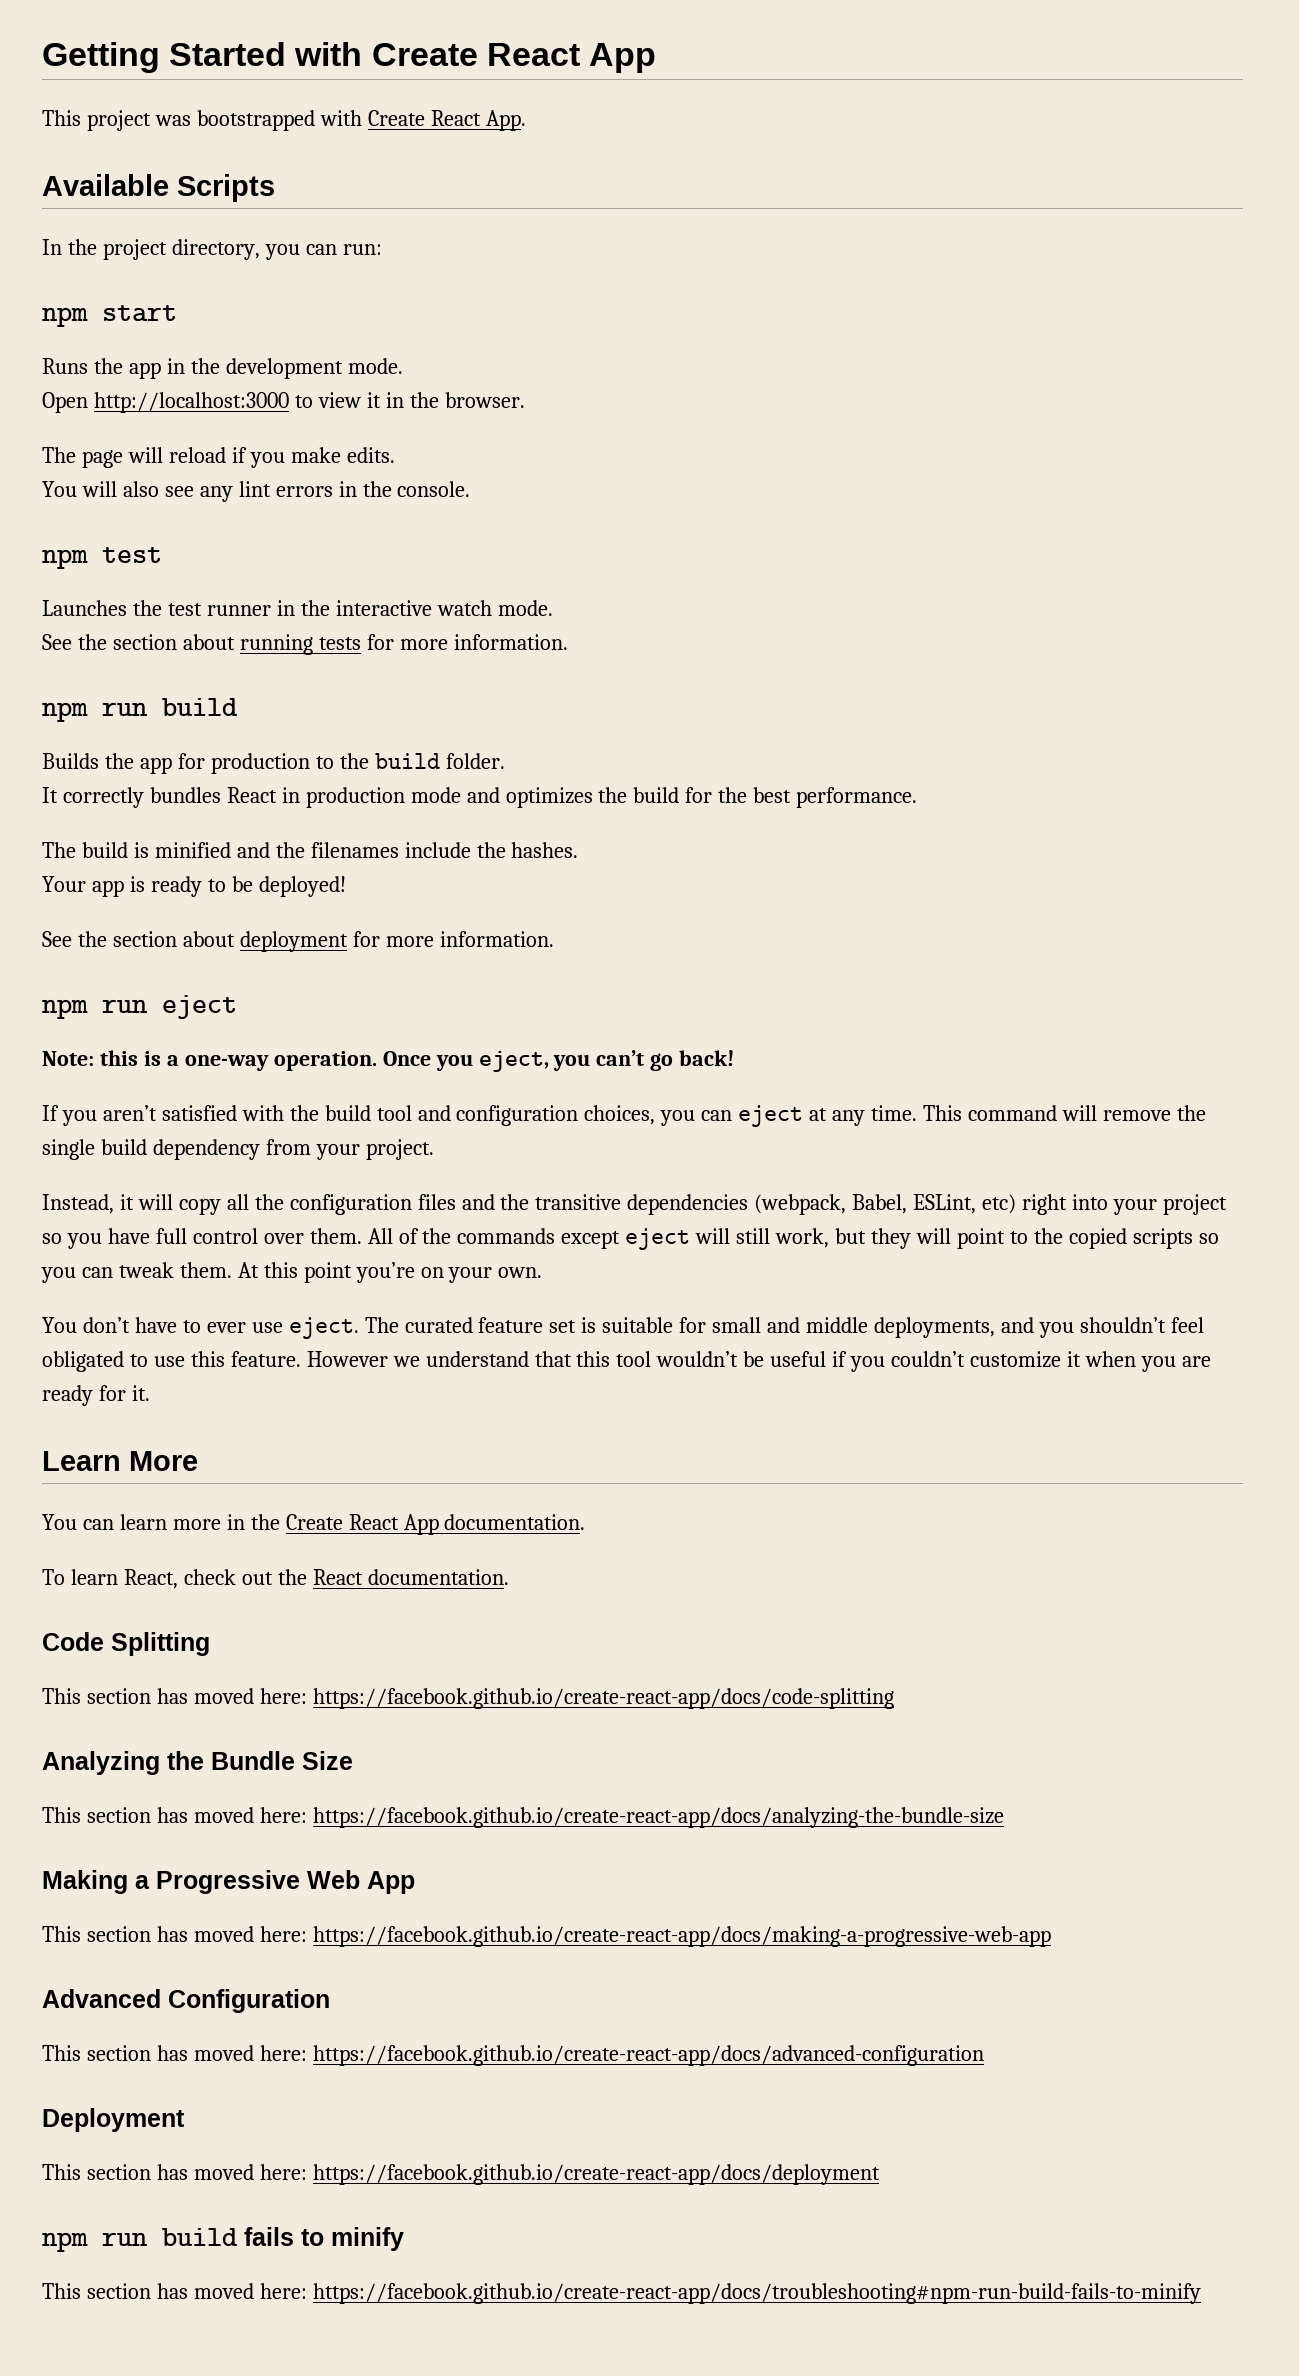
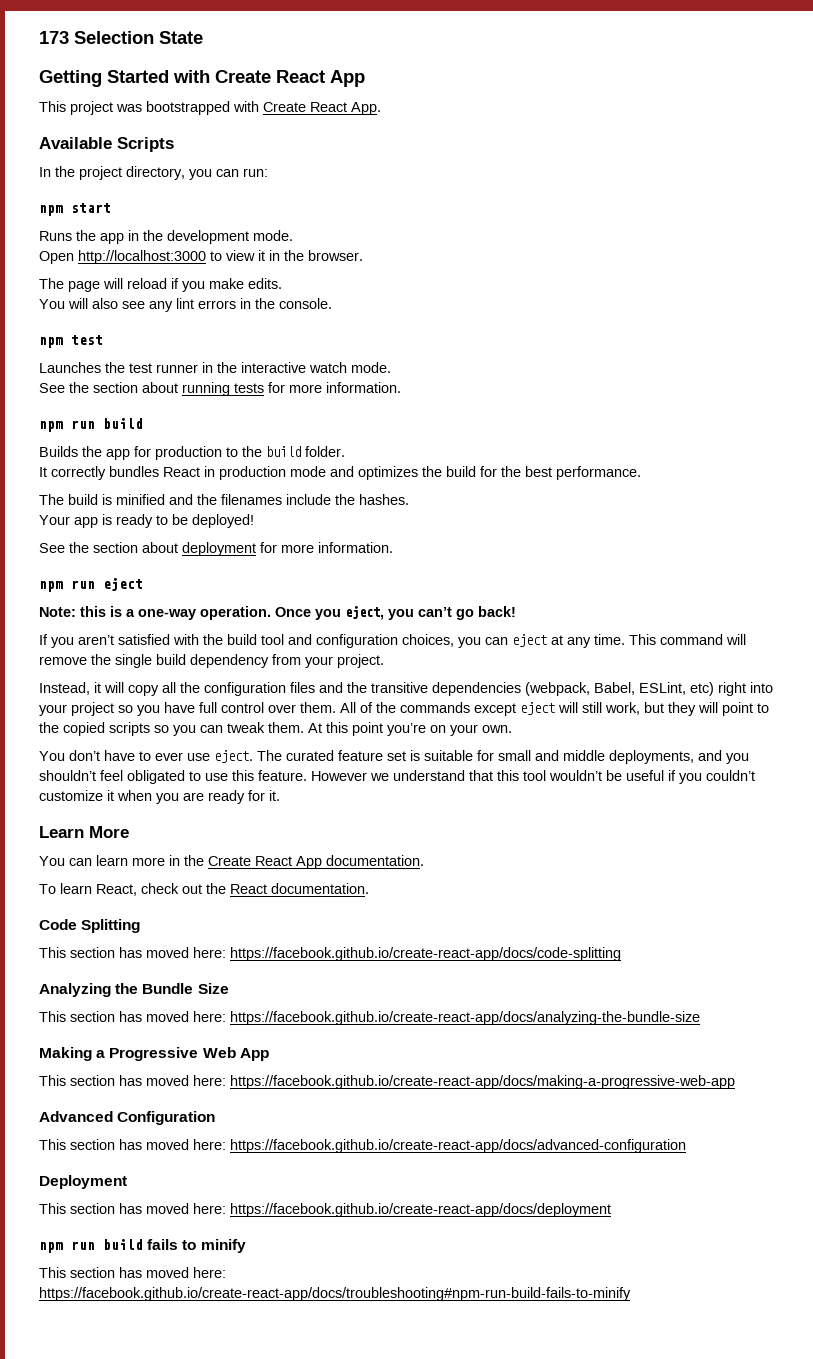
(42, 57) none -> [39,31,203,44] 173 Selection State //

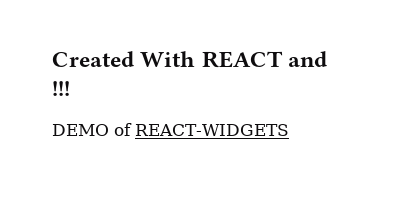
[39,31,203,44] [39,70,365,87] [39,101,381,115] [39,137,174,152] [39,166,268,180] [39,203,111,216] [39,230,293,244] [39,250,363,264] [39,278,282,292] [39,298,332,312] [39,335,103,348] [39,362,391,373] [39,382,401,396] [39,418,143,432] [39,446,345,460] [39,466,641,480] [39,494,409,505] [39,514,254,528] [39,542,393,556] [39,578,143,592] [39,606,516,620] [39,634,746,648] [39,654,384,668] [39,682,773,696] [39,702,769,716] [39,722,512,736] [39,750,749,764] [39,770,755,784] [39,790,280,804] [39,826,129,838] [39,855,424,869] [39,883,369,896] [39,919,141,933] [39,947,621,961] [39,983,229,997] [39,1011,700,1025] [39,1047,269,1061] [39,1075,735,1089] [39,1111,216,1125] [39,1139,686,1153] [39,1175,127,1189] [39,1203,611,1217] [39,1239,246,1253] [39,1267,226,1278] [39,1287,631,1301] 173 Selection State // Getting Started with Create React App // This project was bootstrapped with Create React App. // Available Scripts // In the project directory, you can run: // npm start // Runs the app in the development mode. // Open http://localhost:3000 to view it in the browser. // The page will reload if you make edits. // You will also see any lint errors in the console. // npm test // Launches the test runner in the interactive watch mode. // See the section about running tests for more information. // npm run build // Builds the app for production to the build folder. // It correctly bundles React in production mode and optimizes the build for the best performance. // The build is minified and the filenames include the hashes. // Your app is ready to be deployed! // See the section about deployment for more information. // npm run eject // Note: this is a one-way operation. Once you eject, you can’t go back! // If you aren’t satisfied with the build tool and configuration choices, you can eject at any time. This command will remove the single build dependency from your project. // Instead, it will copy all the configuration files and the transitive dependencies (webpack, Babel, ESLint, etc) right into your project so you have full control over them. All of the commands except eject will still work, but they will point to the copied scripts so you can tweak them. At this point you’re on your own. // You don’t have to ever use eject. The curated feature set is suitable for small and middle deployments, and you shouldn’t feel obligated to use this feature. However we understand that this tool wouldn’t be useful if you couldn’t customize it when you are ready for it. // Learn More // You can learn more in the Create React App documentation. // To learn React, check out the React documentation. // Code Splitting // This section has moved here: https://facebook.github.io/create-react-app/docs/code-splitting // Analyzing the Bundle Size // This section has moved here: https://facebook.github.io/create-react-app/docs/analyzing-the-bundle-size // Making a Progressive Web App // This section has moved here: https://facebook.github.io/create-react-app/docs/making-a-progressive-web-app // Advanced Configuration // This section has moved here: https://facebook.github.io/create-react-app/docs/advanced-configuration // Deployment // This section has moved here: https://facebook.github.io/create-react-app/docs/deployment // npm run build fails to minify // This section has moved here: https://facebook.github.io/create-react-app/docs/troubleshooting#npm-run-build-fails-to-minify -> [52,51,328,68] [52,81,70,96] [52,123,289,136] Created With REACT and !!! // DEMO of REACT-WIDGETS

